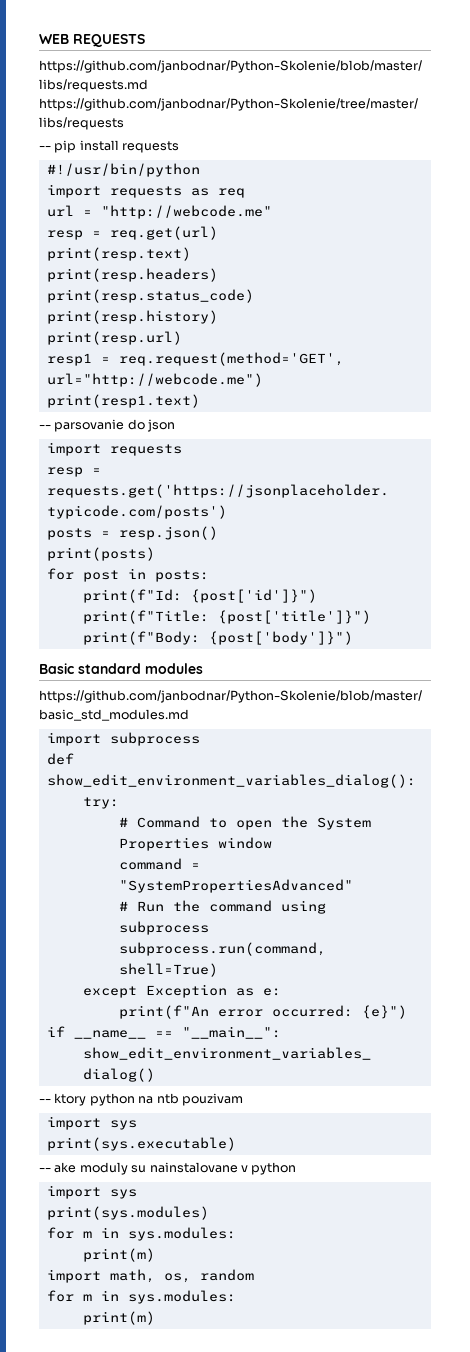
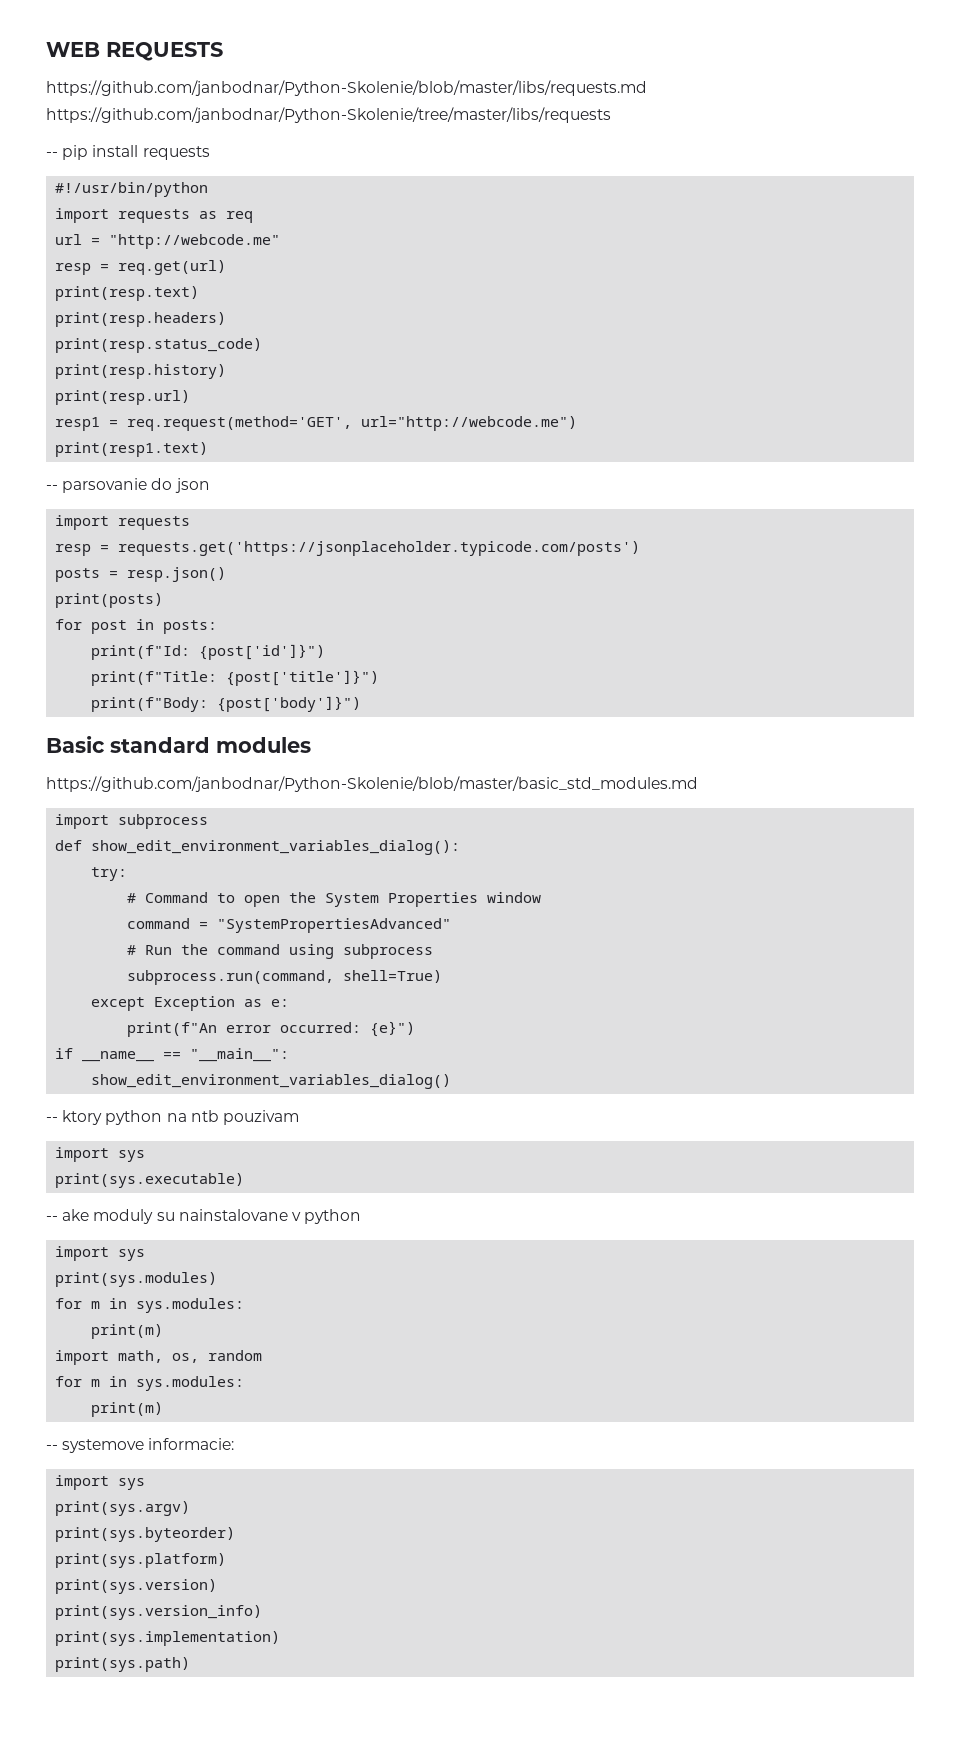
(155, 1318) none -> [46,1438,235,1453] [55,1475,146,1490] [55,1501,191,1516] [55,1527,236,1542] [55,1553,227,1568] [55,1579,218,1594] [55,1605,263,1620] [55,1631,281,1646] [55,1657,191,1672] // -- systemove informacie: // import sys // print(sys.argv) // print(sys.byteorder) // print(sys.platform) // print(sys.version) // print(sys.version_info) // print(sys.implementation) // print(sys.path)

